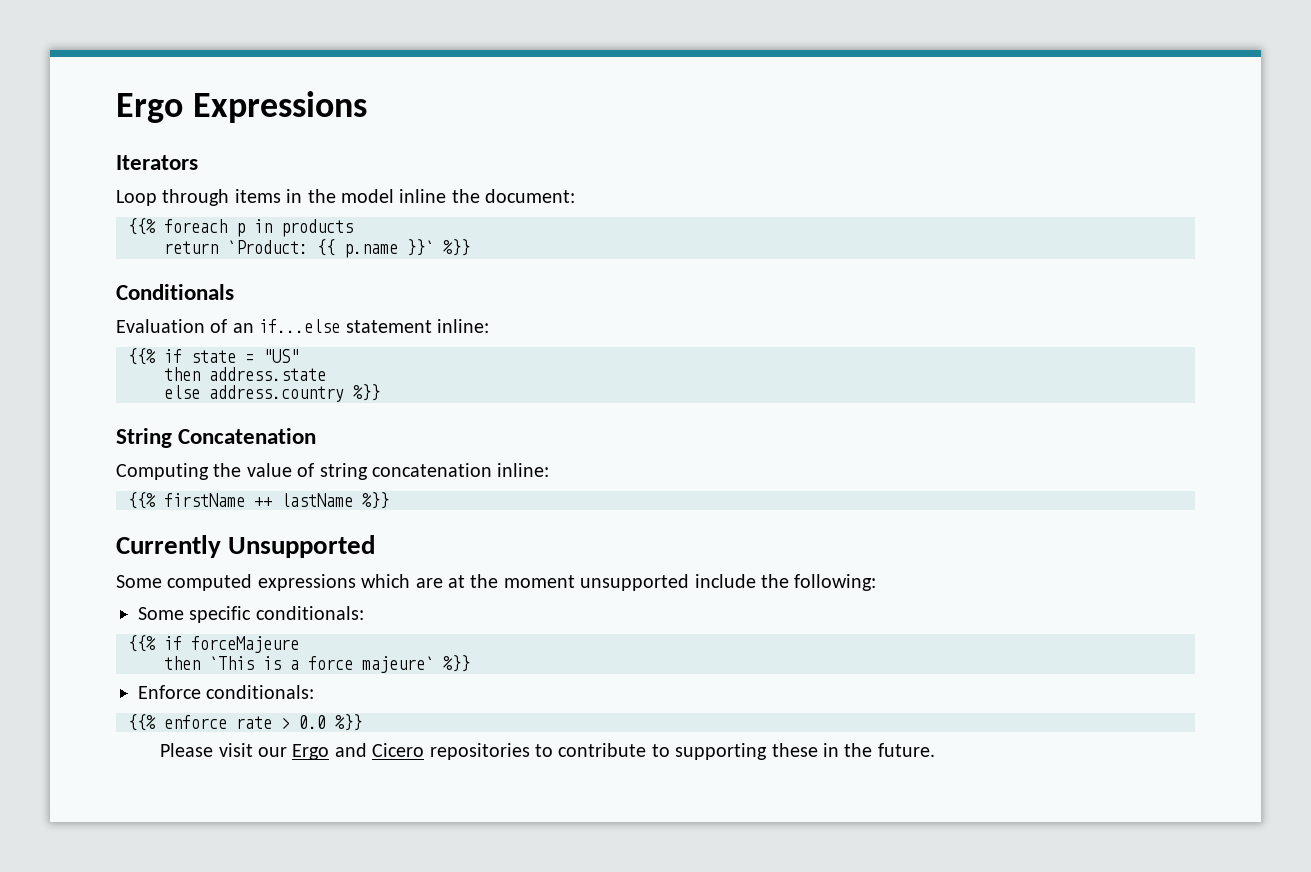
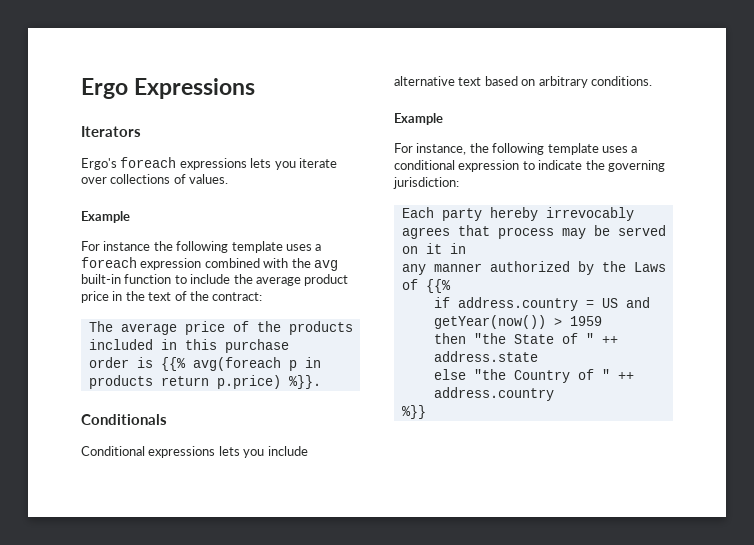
[116,189,576,206] [128,218,353,237] [164,239,470,258] [116,284,234,300] [116,319,489,333] [128,348,299,365] [164,367,326,381] [164,384,380,402] [116,428,317,448] [116,463,550,480] [128,492,389,509] [116,535,376,558] [116,574,877,591] [138,606,364,623] [128,635,299,653] [164,655,470,673] [138,685,315,699] [128,714,362,731] [160,743,935,760] Loop through items in the model inline the document: // {{% foreach p in products // return `Product: {{ p.name }}` %}} // Conditionals // Evaluation of an if...else statement inline: // {{% if state = "US" // then address.state // else address.country %}} // String Concatenation // Computing the value of string concatenation inline: // {{% firstName ++ lastName %}} // Currently Unsupported // Some computed expressions which are at the moment unsupported include the following: // Some specific conditionals: // {{% if forceMajeure // then `This is a force majeure` %}} // Enforce conditionals: // {{% enforce rate > 0.0 %}} // Please visit our Ergo and Cicero repositories to contribute to supporting these in the future. -> [81,157,337,170] [81,174,229,184] [81,211,130,223] [81,241,322,253] [81,257,338,271] [81,274,349,286] [81,291,263,303] [88,321,353,335] [88,339,289,353] [88,357,321,371] [88,375,321,389] [81,414,167,425] [81,446,308,458] [394,76,652,88] [394,113,443,125] [394,143,638,155] [394,160,665,172] [393,177,459,189] [401,207,634,221] [401,225,666,239] [401,243,466,254] [401,261,666,275] [401,279,451,293] [433,297,650,311] [433,315,602,329] [433,333,618,344] [433,351,538,362] [433,369,634,383] [433,387,554,401] [401,405,426,419] Ergo's foreach expressions lets you iterate over collections of values. // Example // For instance the following template uses a foreach expression combined with the avg built-in function to include the average product price in the text of the contract: // The average price of the products included in this purchase // order is {{% avg(foreach p in products return p.price) %}}. // Conditionals // Conditional expressions lets you include alternative text based on arbitrary conditions. // Example // For instance, the following template uses a conditional expression to indicate the governing jurisdiction: // Each party hereby irrevocably agrees that process may be served on it in // any manner authorized by the Laws of {{% // if address.country = US and getYear(now()) > 1959 // then "the State of " ++ address.state // else "the Country of " ++ address.country // %}}

